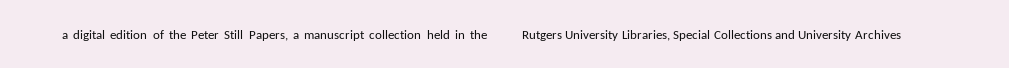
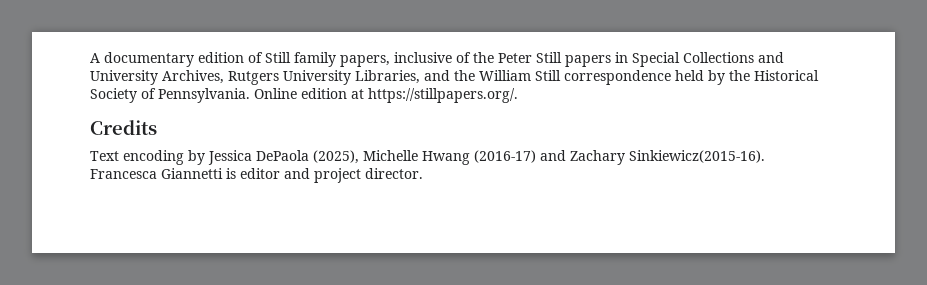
[62,30,901,41] a digital edition of the Peter Still Papers, a manuscript collection held in the Rutgers University Libraries, Special Collections and University Archives -> [90,52,784,67] [90,70,819,85] [90,88,518,103] [90,120,157,135] [90,150,765,165] [90,168,423,183] A documentary edition of Still family papers, inclusive of the Peter Still papers in Special Collections and University Archives, Rutgers University Libraries, and the William Still correspondence held by the Historical Society of Pennsylvania. Online edition at https://stillpapers.org/. // Credits // Text encoding by Jessica DePaola (2025), Michelle Hwang (2016-17) and Zachary Sinkiewicz(2015-16). Francesca Giannetti is editor and project director.

